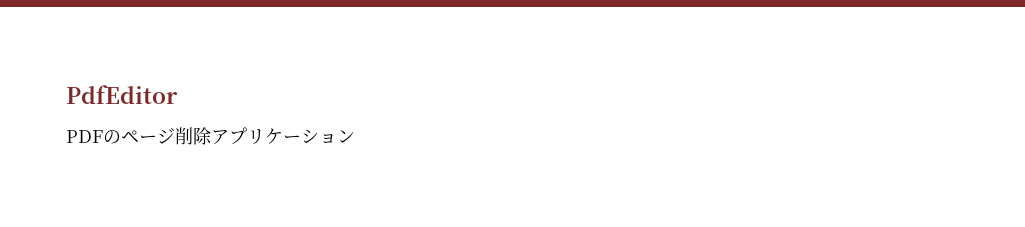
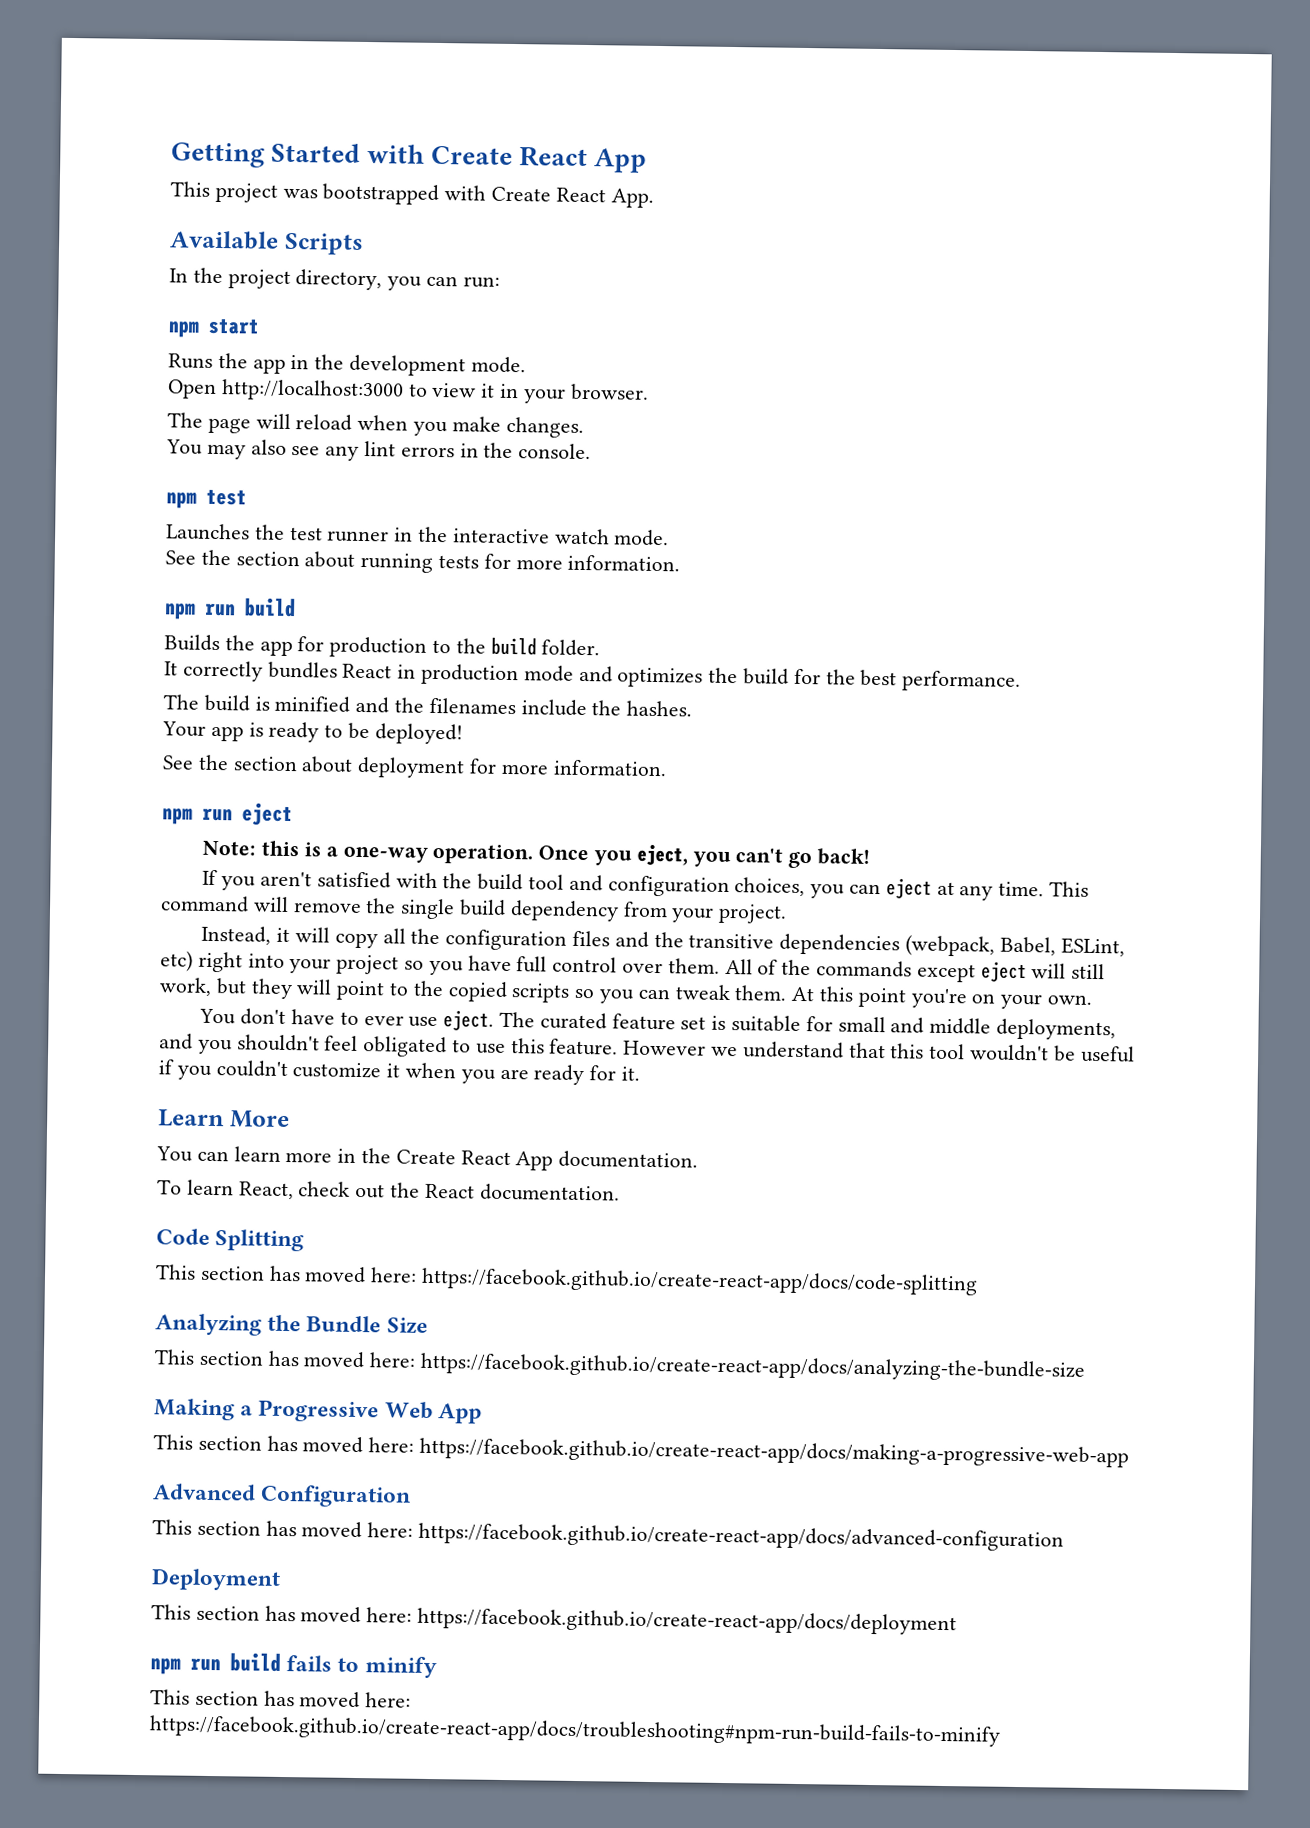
[66,85,178,104] [66,127,355,145] PdfEditor // PDFのページ削除アプリケーション -> [171,142,648,173] [170,181,654,208] [170,230,364,255] [169,267,500,291] [168,318,260,338] [168,352,526,377] [167,379,649,404] [167,412,584,438] [166,439,592,461] [166,489,247,509] [166,523,670,547] [165,549,681,573] [164,597,296,620] [164,634,601,658] [164,660,1022,692] [163,694,693,717] [162,721,463,745] [162,754,667,779] [162,802,293,827] [202,840,871,869] [202,869,1090,901] [160,895,788,924] [201,925,1125,957] [160,950,1106,983] [159,977,1093,1010] [199,1008,1117,1041] [159,1033,1135,1063] [158,1059,641,1086] [158,1109,290,1129] [156,1146,699,1171] [157,1179,620,1202] [156,1228,305,1252] [155,1264,979,1296] [155,1313,428,1336] [154,1349,1086,1382] [154,1398,482,1424] [153,1434,1130,1468] [152,1483,412,1508] [152,1519,1065,1552] [151,1568,281,1591] [151,1604,958,1636] [150,1652,437,1679] [150,1689,412,1709] [149,1715,1000,1747] Getting Started with Create React App // This project was bootstrapped with Create React App. // Available Scripts // In the project directory, you can run: // npm start // Runs the app in the development mode. // Open http://localhost:3000 to view it in your browser. // The page will reload when you make changes. // You may also see any lint errors in the console. // npm test // Launches the test runner in the interactive watch mode. // See the section about running tests for more information. // npm run build // Builds the app for production to the build folder. // It correctly bundles React in production mode and optimizes the build for the best performance. // The build is minified and the filenames include the hashes. // Your app is ready to be deployed! // See the section about deployment for more information. // npm run eject // Note: this is a one-way operation. Once you eject, you can't go back! // If you aren't satisfied with the build tool and configuration choices, you can eject at any time. This command will remove the single build dependency from your project. // Instead, it will copy all the configuration files and the transitive dependencies (webpack, Babel, ESLint, etc) right into your project so you have full control over them. All of the commands except eject will still work, but they will point to the copied scripts so you can tweak them. At this point you're on your own. // You don't have to ever use eject. The curated feature set is suitable for small and middle deployments, and you shouldn't feel obligated to use this feature. However we understand that this tool wouldn't be useful if you couldn't customize it when you are ready for it. // Learn More // You can learn more in the Create React App documentation. // To learn React, check out the React documentation. // Code Splitting // This section has moved here: https://facebook.github.io/create-react-app/docs/code-splitting // Analyzing the Bundle Size // This section has moved here: https://facebook.github.io/create-react-app/docs/analyzing-the-bundle-size // Making a Progressive Web App // This section has moved here: https://facebook.github.io/create-react-app/docs/making-a-progressive-web-app // Advanced Configuration // This section has moved here: https://facebook.github.io/create-react-app/docs/advanced-configuration // Deployment // This section has moved here: https://facebook.github.io/create-react-app/docs/deployment // npm run build fails to minify // This section has moved here: https://facebook.github.io/create-react-app/docs/troubleshooting#npm-run-build-fails-to-minify

